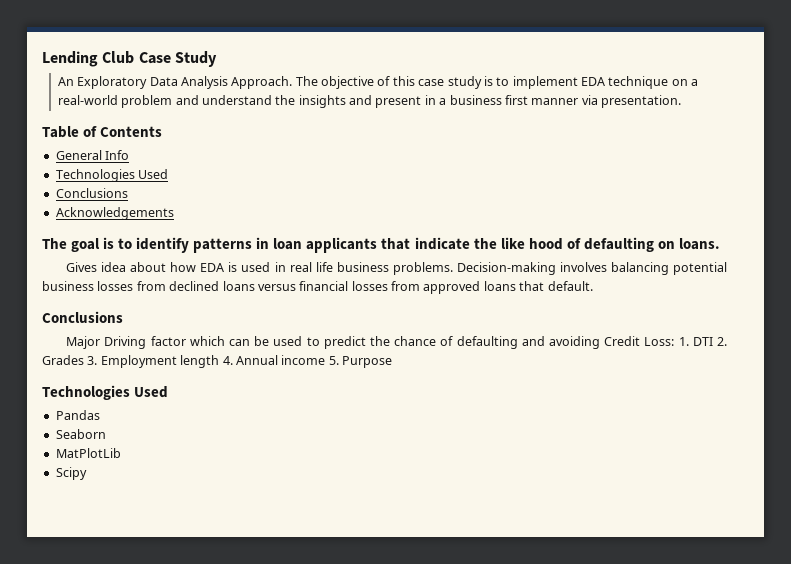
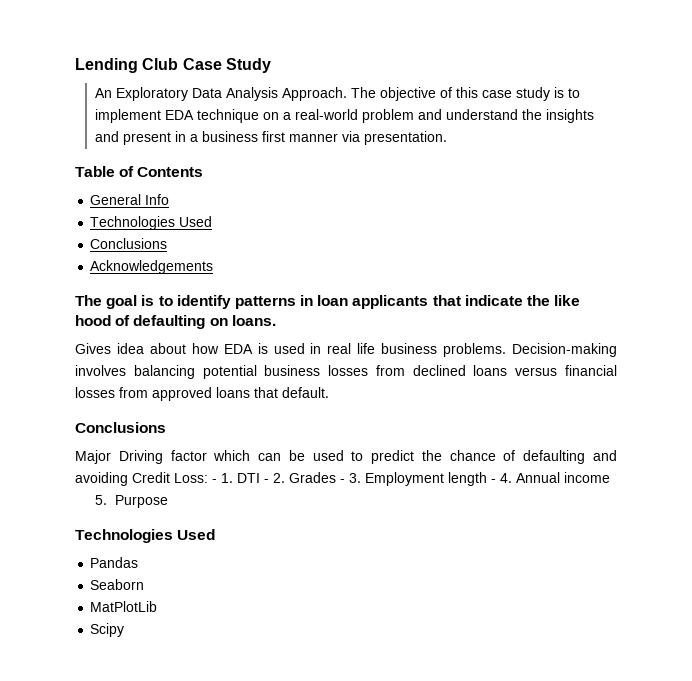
(675, 341) none -> [212,479,217,483] -
(713, 341) none -> [264,479,269,483] -
(84, 360) none -> [340,479,345,483] -
(220, 361) none -> [491,479,496,483] -
(326, 360) none -> (610, 477) //

